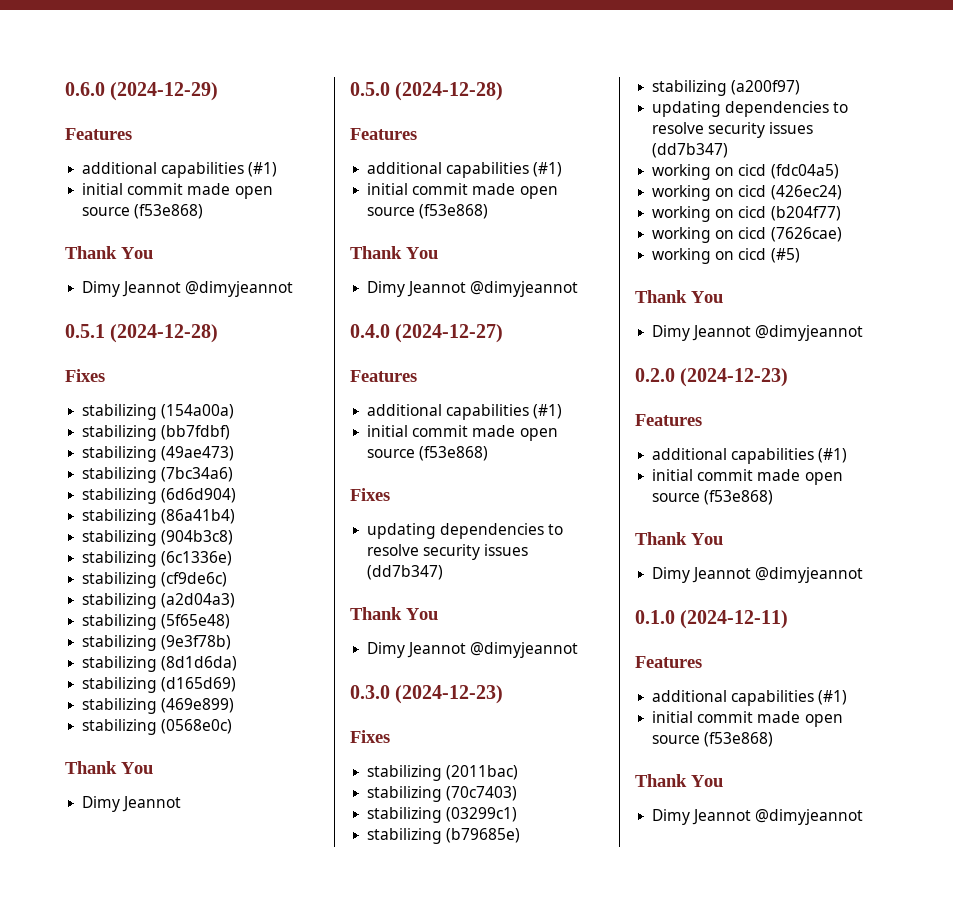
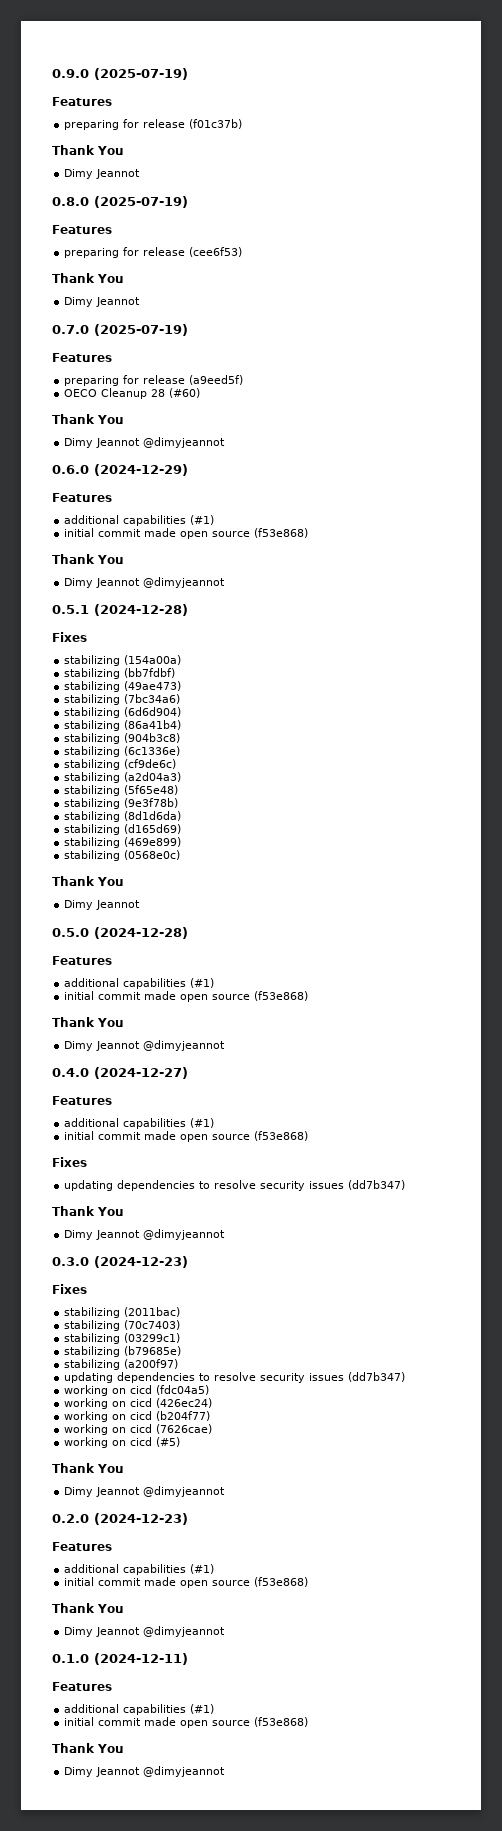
(65, 89) none -> [52,68,188,80] [52,97,112,106] [64,119,243,130] [52,145,124,155] [64,169,141,179] [52,196,188,208] [52,225,112,234] [64,247,243,258] [52,273,124,283] [64,297,141,307] [52,324,188,336] [52,353,112,362] [64,375,244,386] [64,388,201,399] [52,414,124,424] [64,437,226,448] 0.9.0 (2025-07-19) // Features // preparing for release (f01c37b) // Thank You // Dimy Jeannot // 0.8.0 (2025-07-19) // Features // preparing for release (cee6f53) // Thank You // Dimy Jeannot // 0.7.0 (2025-07-19) // Features // preparing for release (a9eed5f) // OECO Cleanup 28 (#60) // Thank You // Dimy Jeannot @dimyjeannot //

